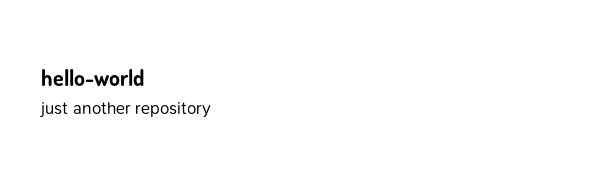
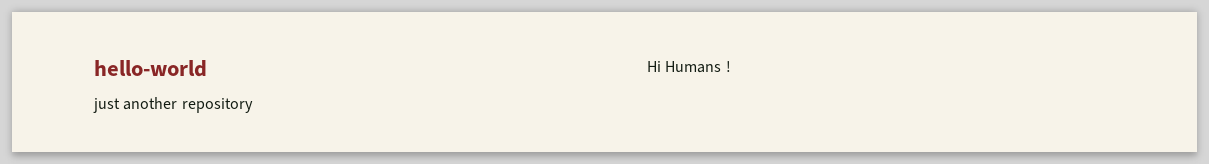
(212, 110) none -> [647,61,731,73] // Hi Humans !

